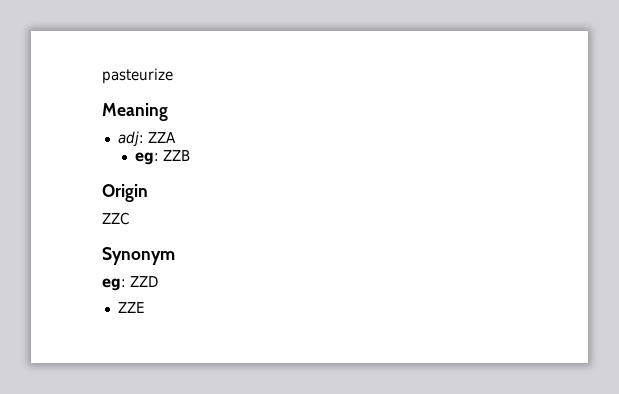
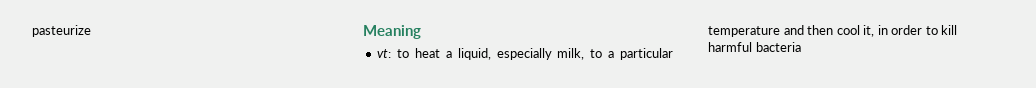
[117,131,176,147] [135,150,191,165] [102,184,148,202] [102,212,129,225] [102,247,175,265] [102,276,158,291] [117,302,145,313] adj: ZZA // eg: ZZB // Origin // ZZC // Synonym // eg: ZZD // ZZE -> [377,48,673,60] [708,25,958,37] [708,42,801,52] vt: to heat a liquid, especially milk, to a particular temperature and then cool it, in order to kill harmful bacteria

